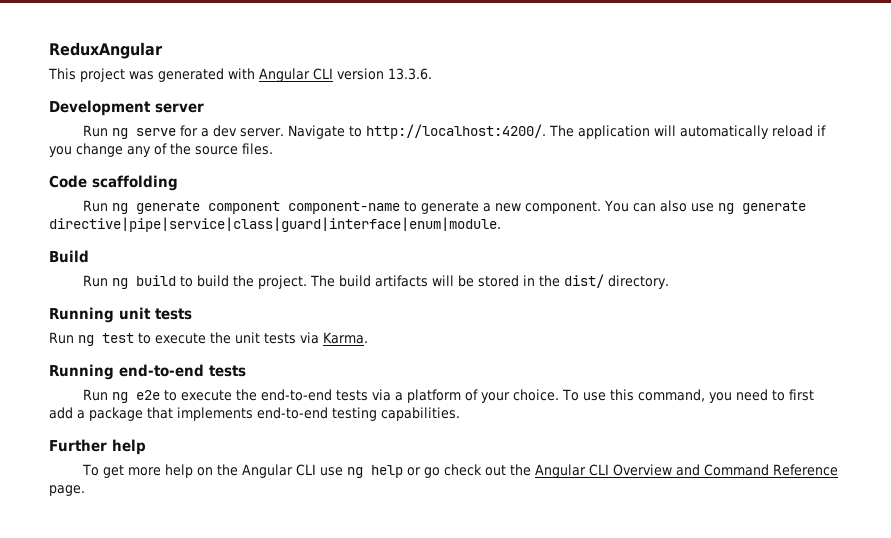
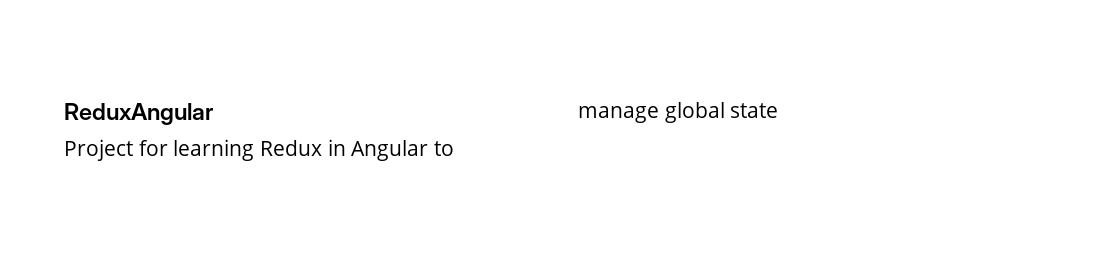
[48,68,432,82] [49,100,204,116] [83,124,827,139] [49,143,273,157] [49,175,178,191] [83,200,807,214] [49,217,501,232] [49,250,89,263] [83,274,670,289] [49,307,192,323] [49,332,368,346] [49,364,246,380] [83,389,815,403] [49,407,460,421] [49,439,146,455] [82,464,839,478] [49,485,85,496] This project was generated with Angular CLI version 13.3.6. // Development server // Run ng serve for a dev server. Navigate to http://localhost:4200/. The application will automatically reload if you change any of the source files. // Code scaffolding // Run ng generate component component-name to generate a new component. You can also use ng generate directive|pipe|service|class|guard|interface|enum|module. // Build // Run ng build to build the project. The build artifacts will be stored in the dist/ directory. // Running unit tests // Run ng test to execute the unit tests via Karma. // Running end-to-end tests // Run ng e2e to execute the end-to-end tests via a platform of your choice. To use this command, you need to first add a package that implements end-to-end testing capabilities. // Further help // To get more help on the Angular CLI use ng help or go check out the Angular CLI Overview and Command Reference page. -> [64,139,455,161] [578,102,779,123] Project for learning Redux in Angular to manage global state

